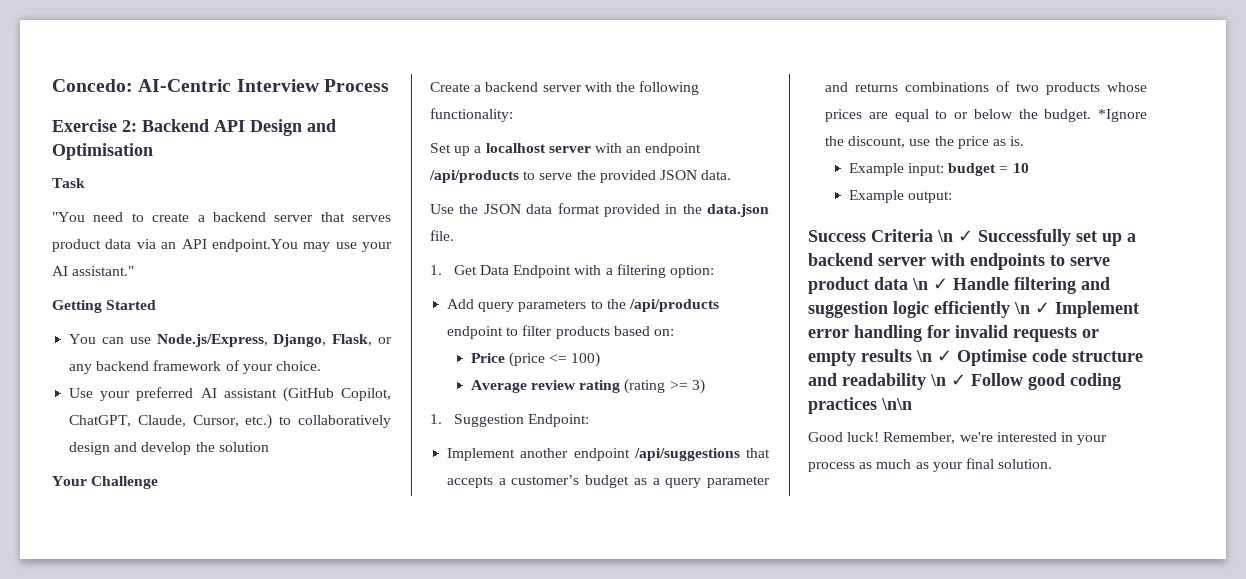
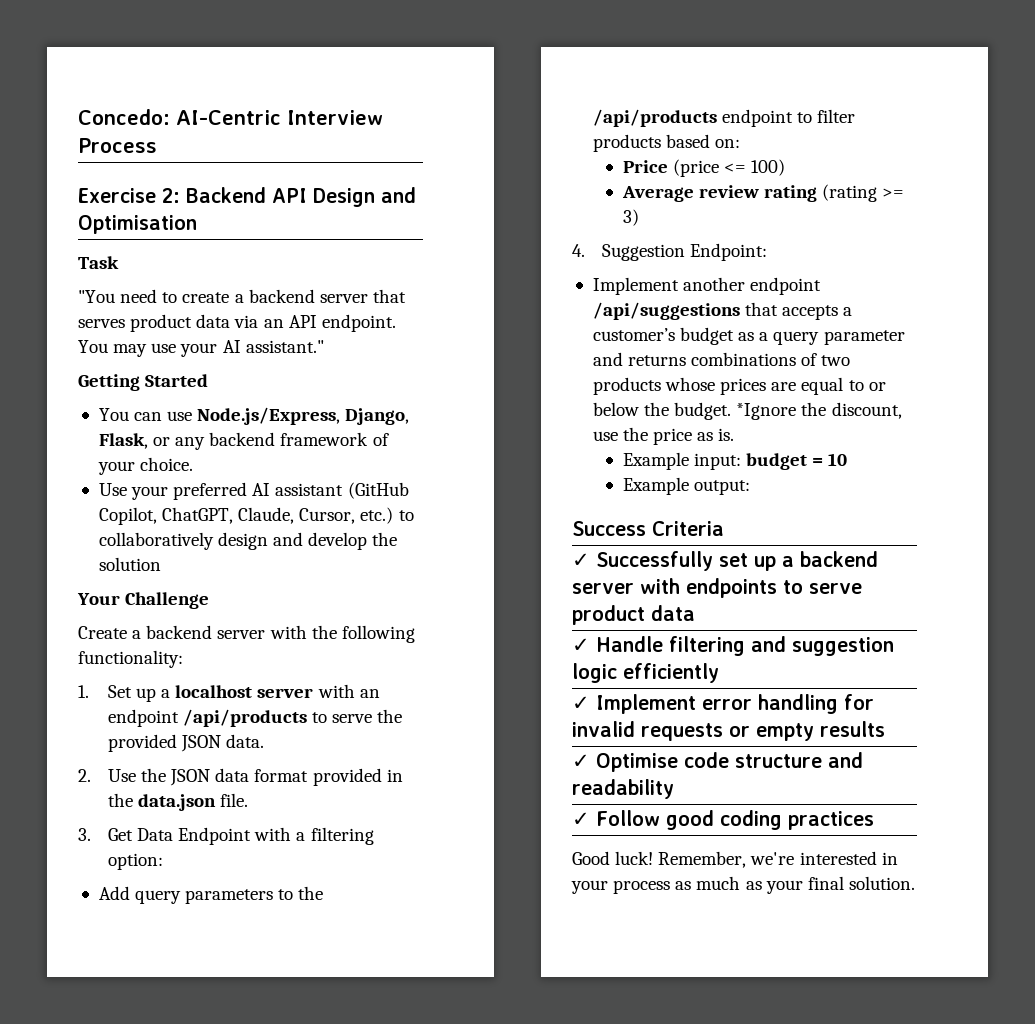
[211,239,298,252] endpoint.You -> [321,314,396,332] [78,340,108,353] endpoint. You
(513, 115) none -> [78,685,89,698] 1.
(732, 175) none -> [78,769,91,782] 2.
[430,265,442,275] 1. -> [78,828,91,841] 3.
[430,414,442,424] 1. -> [572,244,585,257] 4.
[937,230,953,242] \n -> (724, 528) //
[912,278,928,290] \n -> (695, 613) //
[1014,302,1030,314] \n -> (719, 673) //
[916,350,932,362] \n -> (885, 729) //
[930,374,946,386] \n -> (674, 789) //
[881,398,912,410] \n\n -> (874, 820) none

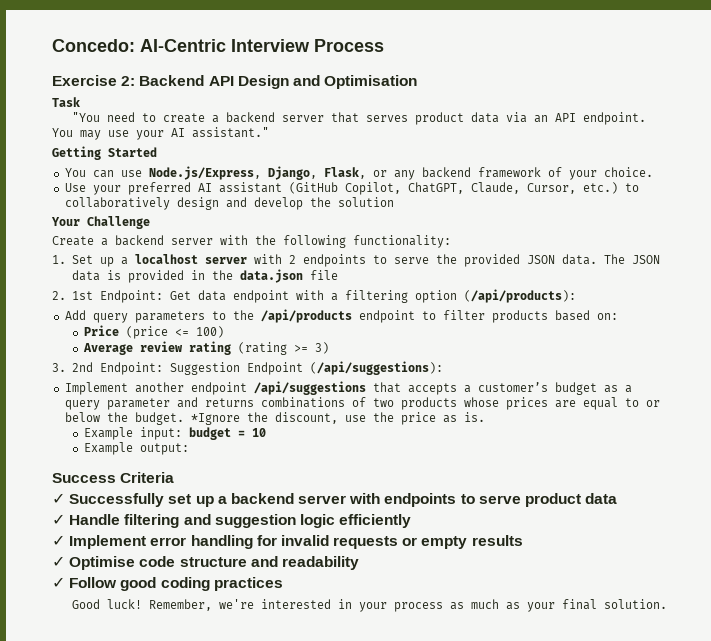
[359,689,380,698] [107,709,308,727] an endpoint /api/products -> [288,254,366,267] 2 endpoints
[78,768,167,782] // 2. Use the -> [603,254,625,264] The
[254,769,309,782] format -> [106,270,121,280] is
[220,793,249,807] [78,827,252,845] file. // 3. Get Data Endpoint -> [309,270,338,280] [52,290,289,303] file // 2. 1st Endpoint: Get data endpoint
[107,853,163,870] option: -> [414,289,576,303] option (/api/products):
[572,243,768,261] 4. Suggestion Endpoint: -> [52,361,443,375] 3. 2nd Endpoint: Suggestion Endpoint (/api/suggestions):

